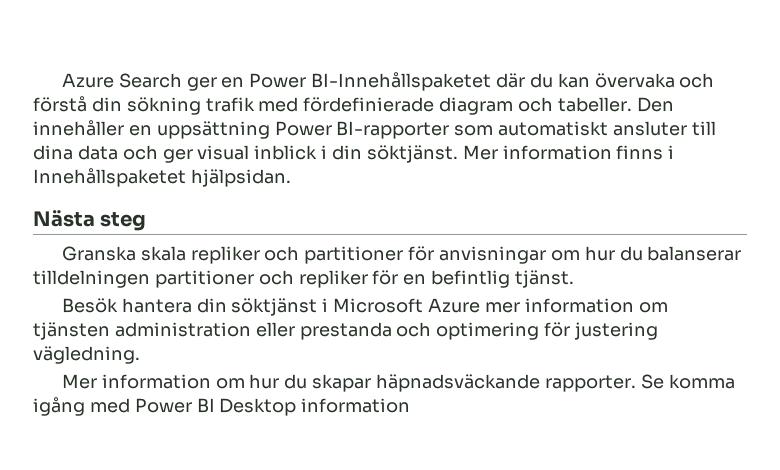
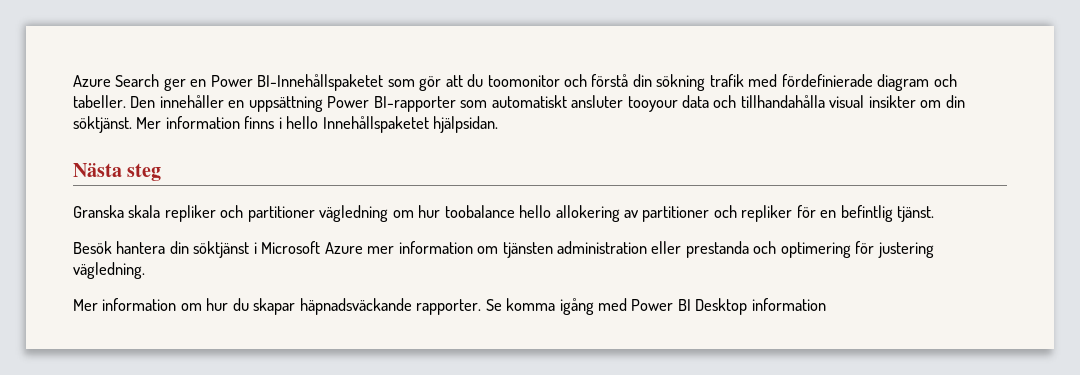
[495,73,675,88] där du kan övervaka -> [387,74,560,91] som gör att du toomonitor
[691,121,716,136] [33,145,328,163] till dina data och ger visual inblick i -> [627,95,942,112] tooyour data och tillhandahålla visual insikter om
(675, 152) none -> [286,116,319,129] hello
[408,246,742,264] [33,270,150,288] för anvisningar om hur du balanserar tilldelningen -> [319,205,639,222] vägledning om hur toobalance hello allokering av

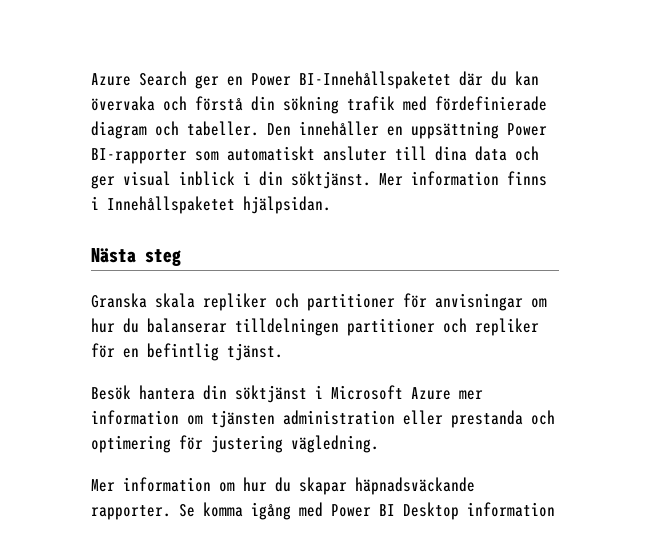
[387,74,560,91] som gör att du toomonitor -> [459,71,539,86] [91,96,155,111] där du kan övervaka
[627,95,942,112] tooyour data och tillhandahålla visual insikter om -> [395,146,539,161] [91,171,251,189] till dina data och ger visual inblick i
[286,116,319,129] hello -> (99, 203) none
[319,205,639,222] vägledning om hur toobalance hello allokering av -> [403,293,547,311] [91,318,339,336] för anvisningar om hur du balanserar tilldelningen

